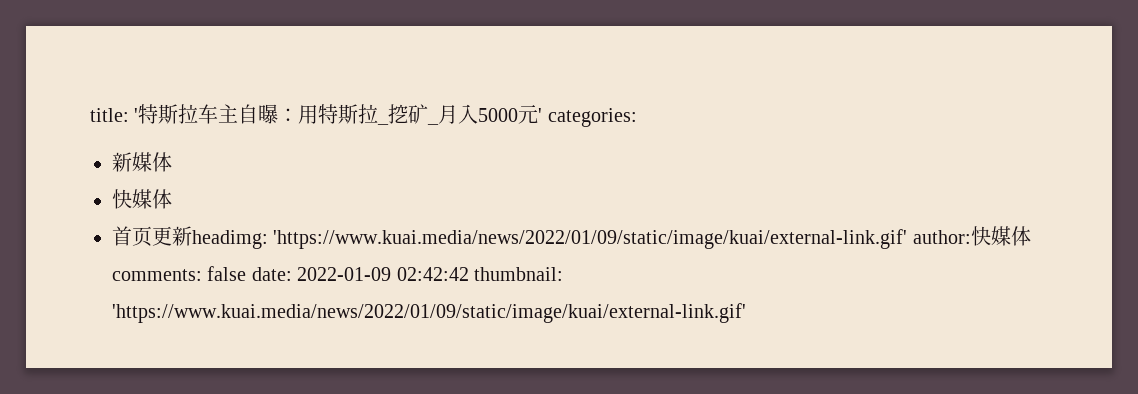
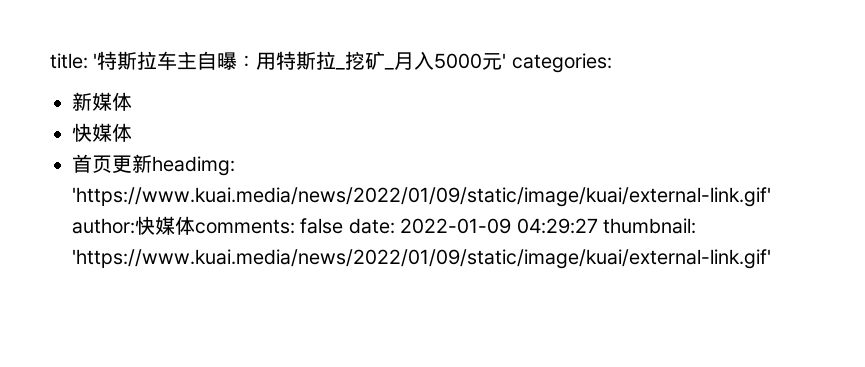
[396,267,469,281] 02:42:42 -> [516,218,598,234] 04:29:27

